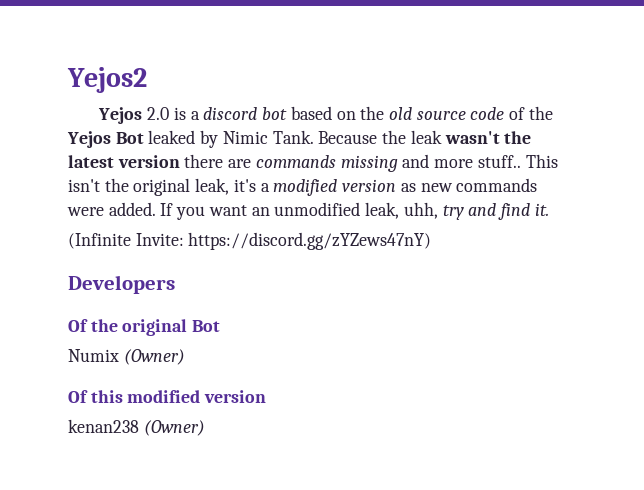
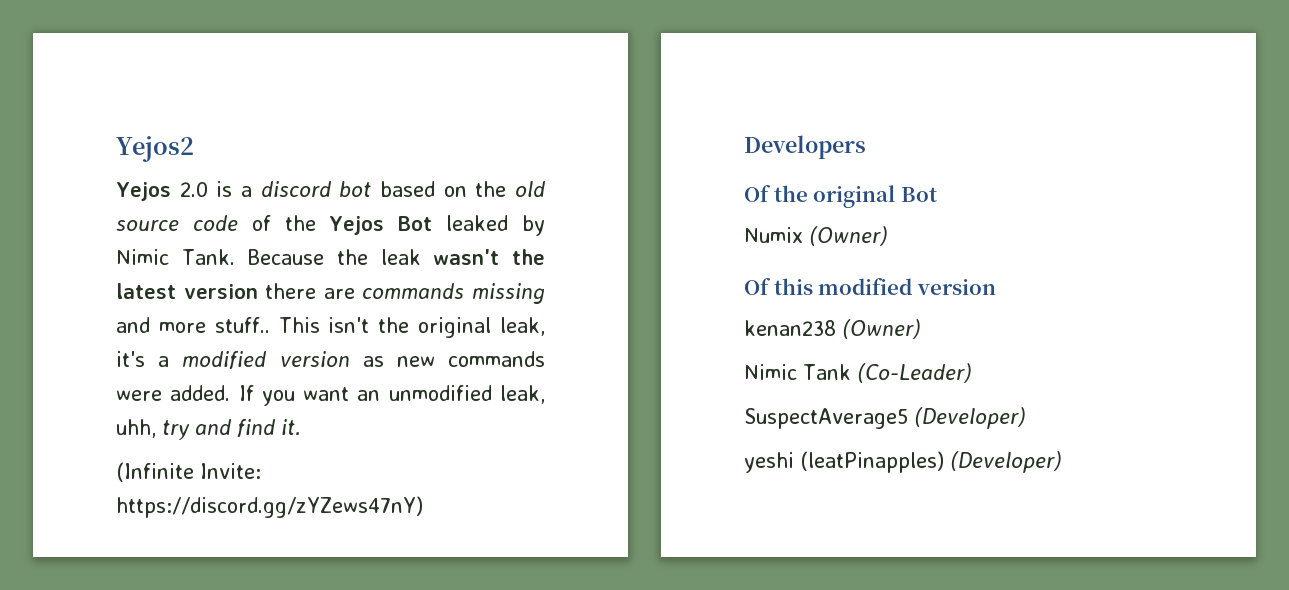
(205, 428) none -> [744,363,972,383] [744,407,1026,429] [744,451,1062,473] // Nimic Tank (Co-Leader) // SuspectAverage5 (Developer) // yeshi (leatPinapples) (Developer)

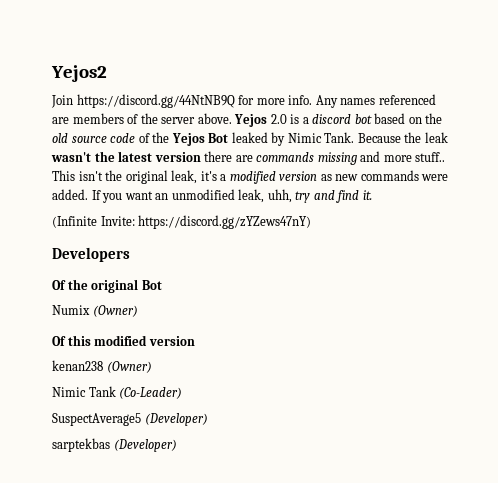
(194, 149) none -> [51,94,436,108] [52,113,232,124] Join https://discord.gg/44NtNB9Q for more info. Any names referenced are members of the server above.
[744,451,944,473] yeshi (leatPinapples) -> [52,438,110,452] sarptekbas

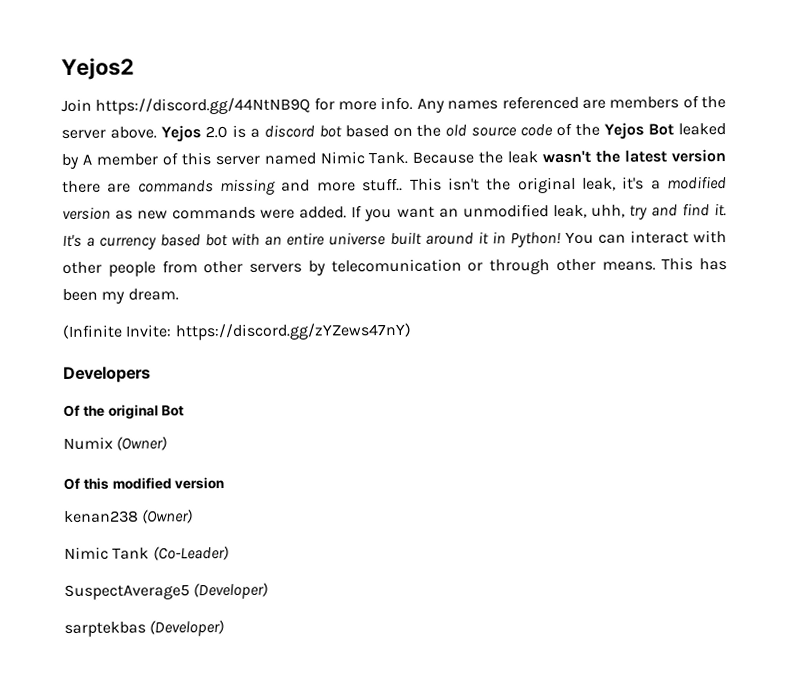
(286, 139) none -> [81,152,316,166] A member of this server named
(372, 195) none -> [62,230,727,250] [62,257,727,277] [62,288,179,304] It's a currency based bot with an entire universe built around it in Python! You can interact with other people from other servers by telecomunication or through other means. This has been my dream.

